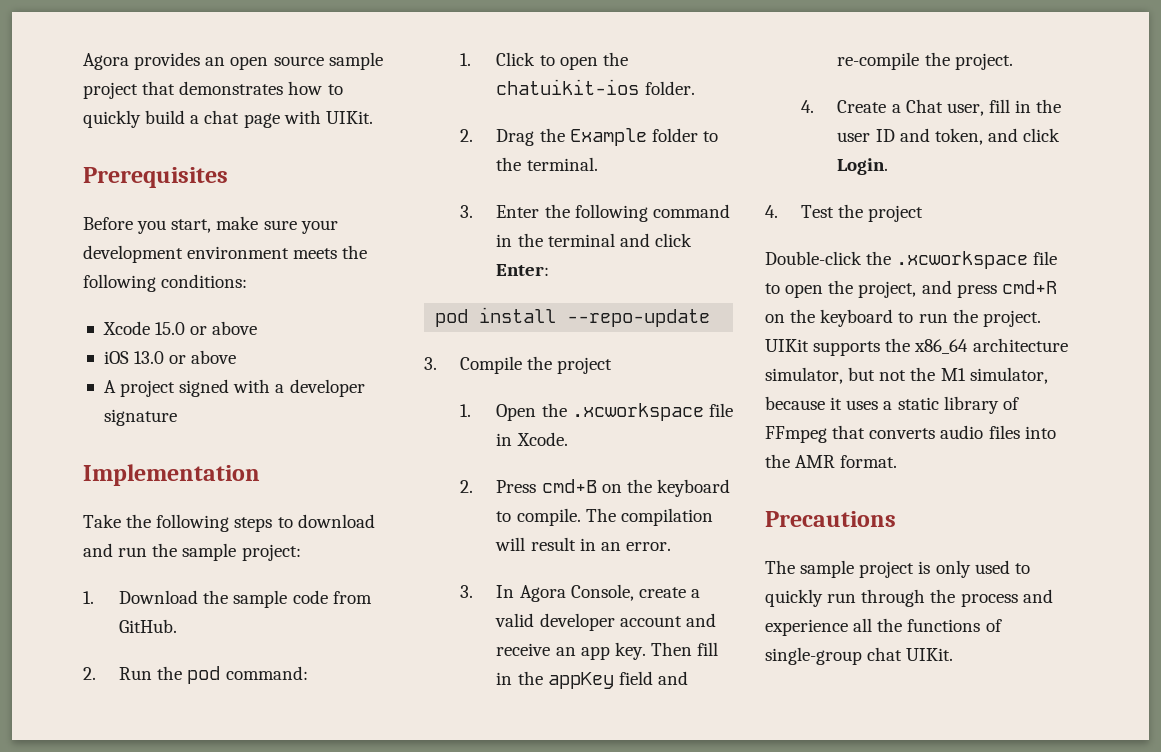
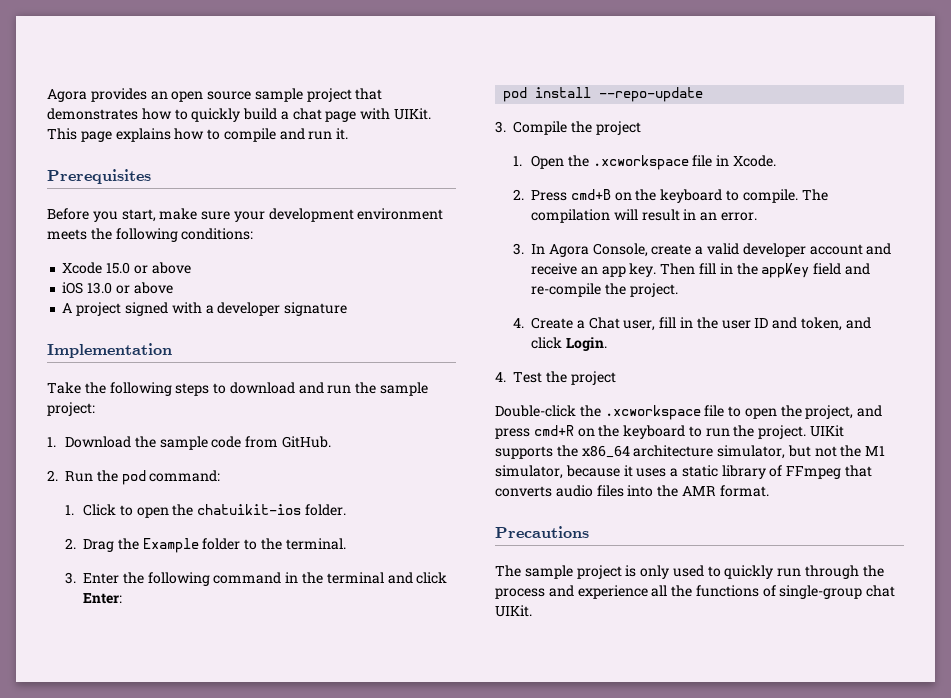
(373, 117) none -> [47,128,349,142] This page explains how to compile and run it.

